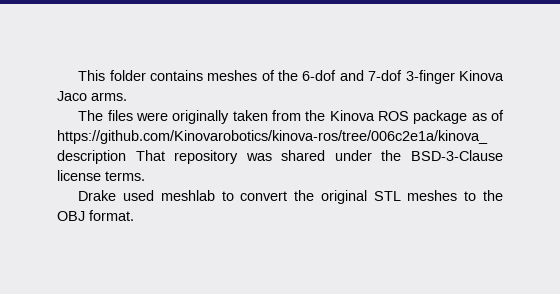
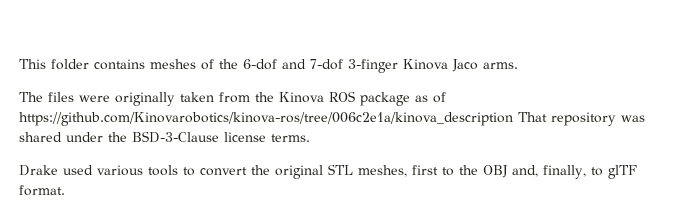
[160,190,215,201] meshlab -> [97,165,178,176] various tools
[407,190,458,201] meshes -> [358,165,438,177] meshes, first
(85, 216) none -> [512,165,637,179] and, finally, to glTF

